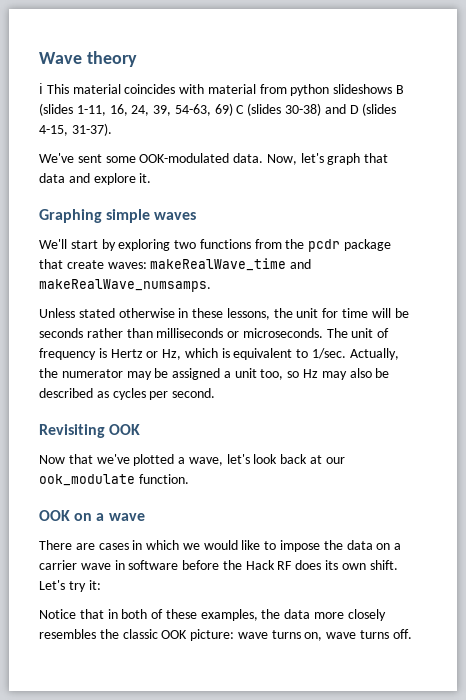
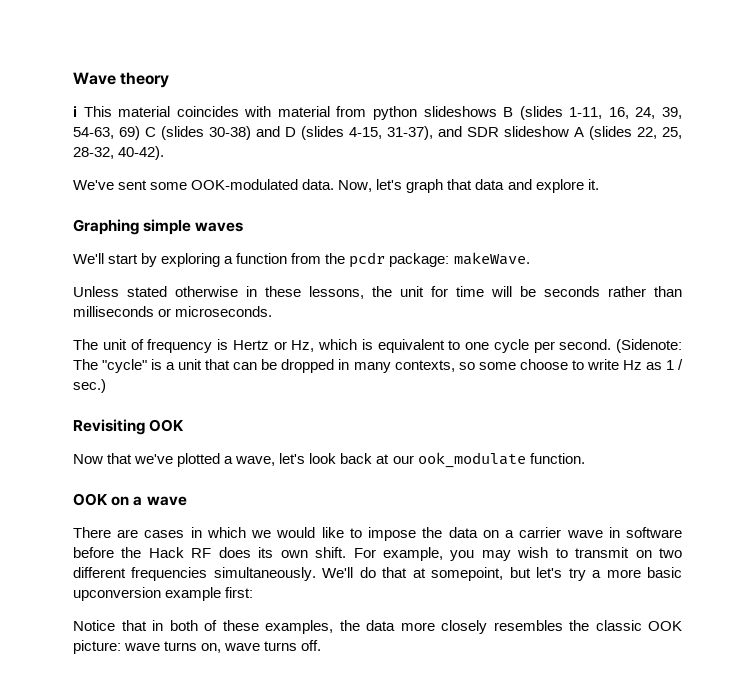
[71,123,112,136] 31-37). -> [387,126,682,140] [73,146,165,160] 31-37), and SDR slideshow A (slides 22, 25, 28-32, 40-42).
[174,239,251,249] two functions -> [224,253,288,264] a function
[344,239,392,251] [39,258,312,271] [39,279,211,292] package that create waves: makeRealWave_time and makeRealWave_numsamps. -> [389,252,530,267] package: makeWave.
(323, 333) none -> (273, 311) //
[312,348,399,360] [39,368,390,380] [39,388,216,400] 1/sec. Actually, the numerator may be assigned a unit too, so Hz may also be described as cycles per second. -> [465,339,682,353] [73,359,683,373] [73,379,106,393] one cycle per second. (Sidenote: The "cycle" is a unit that can be dropped in many contexts, so some choose to write Hz as 1 / sec.)
[39,580,101,592] Let's try it: -> [353,547,682,561] [73,567,682,581] [73,587,254,601] For example, you may wish to transmit on two different frequencies simultaneously. We'll do that at somepoint, but let's try a more basic upconversion example first:

